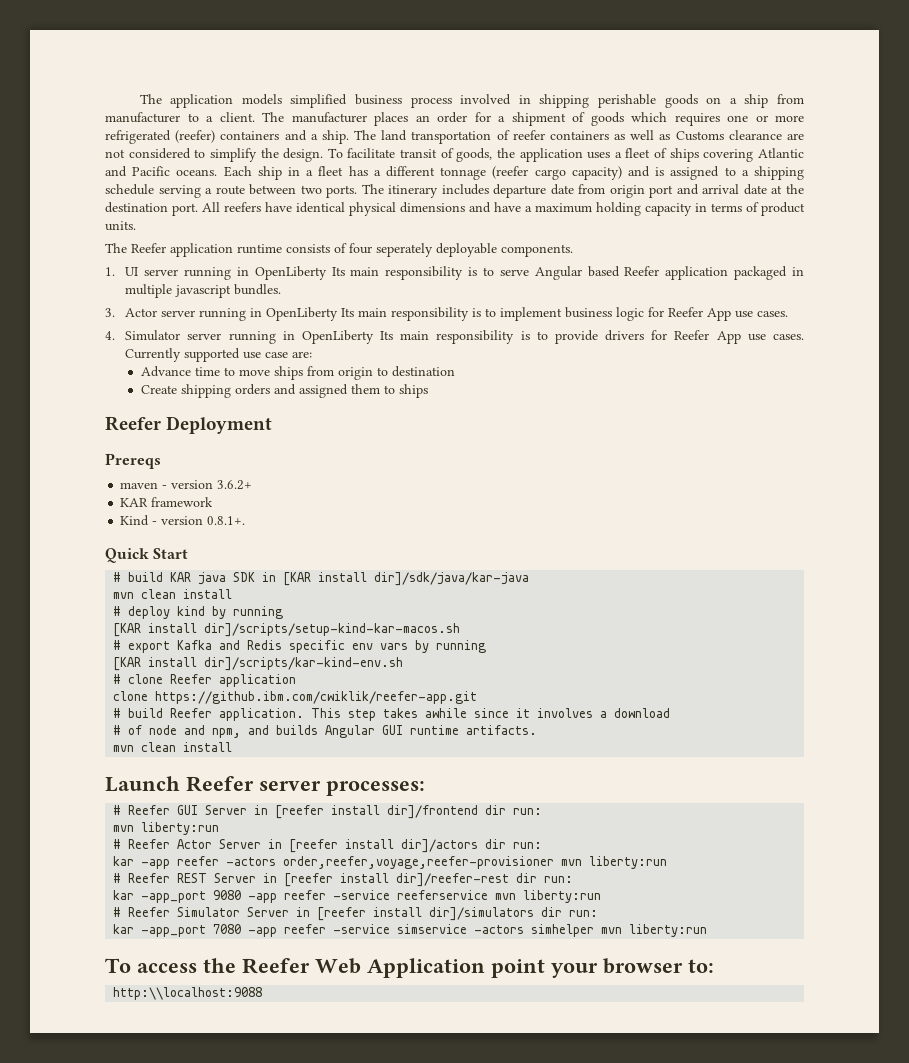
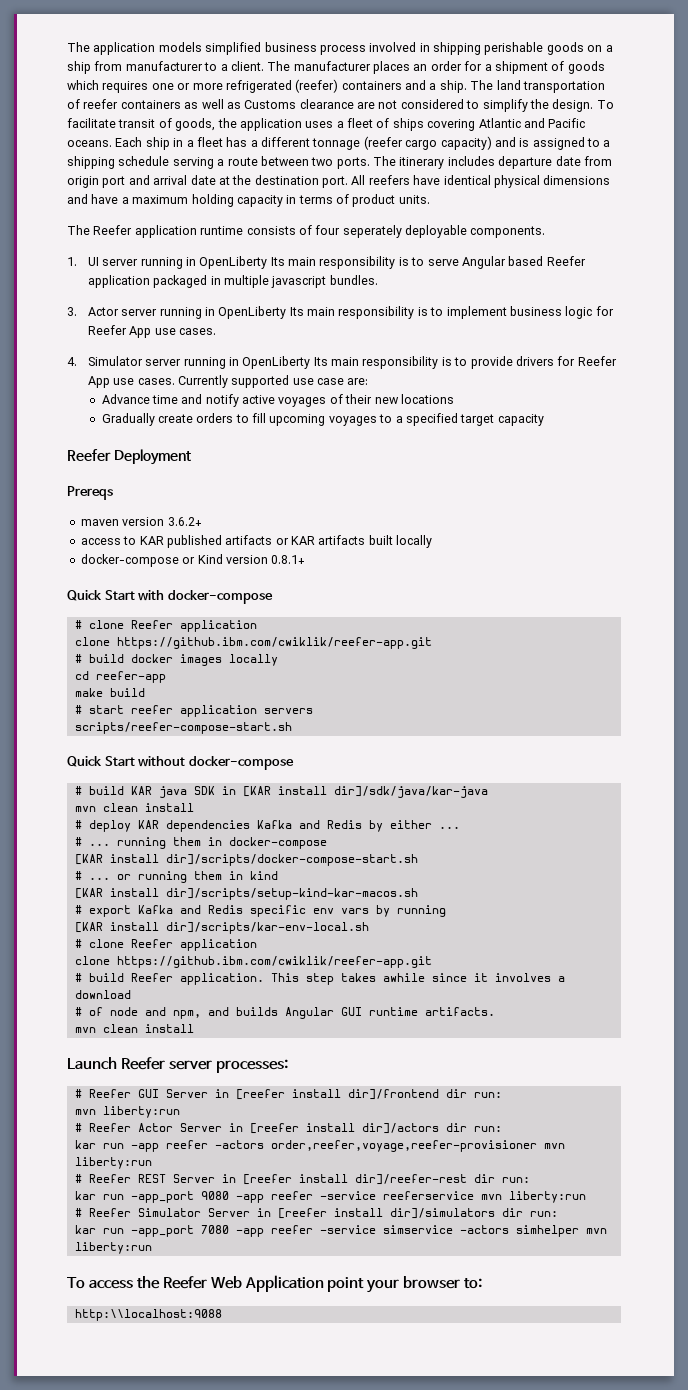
[223,366,455,380] [140,384,428,398] to move ships from origin to destination // Create shipping orders and assigned them to ships -> [181,394,454,407] [101,413,544,426] and notify active voyages of their new locations // Gradually create orders to fill upcoming voyages to a specified target capacity
[162,485,168,489] - -> (119, 522) none
[120,497,214,507] [120,515,246,526] [105,548,189,563] KAR framework // Kind - version 0.8.1+. // Quick Start -> [80,535,433,548] [80,554,306,567] [67,590,273,604] [74,620,257,632] [74,637,432,649] [74,654,278,666] [74,671,166,683] [74,688,145,697] [74,705,313,717] [74,722,292,734] [67,756,294,770] access to KAR published artifacts or KAR artifacts built locally // docker-compose or Kind version 0.8.1+ // Quick Start with docker-compose // # clone Reefer application // clone https://github.ibm.com/cwiklik/reefer-app.git // # build docker images locally // cd reefer-app // make build // # start reefer application servers // scripts/reefer-compose-start.sh // Quick Start without docker-compose
(171, 612) none -> [137,820,460,832] [74,837,327,849] [74,854,418,866] [74,871,243,883] KAR dependencies Kafka and Redis by either ... // # ... running them in docker-compose // [KAR install dir]/scripts/docker-compose-start.sh // # ... or running them in
[212,606,284,619] by running -> (278, 875) none
[204,657,404,671] dir]/scripts/kar-kind-env.sh -> [165,922,369,934] dir]/scripts/kar-env-local.sh
(135, 861) none -> [102,1143,124,1149] run
(135, 895) none -> [102,1194,124,1200] run
(135, 929) none -> [102,1228,124,1234] run

